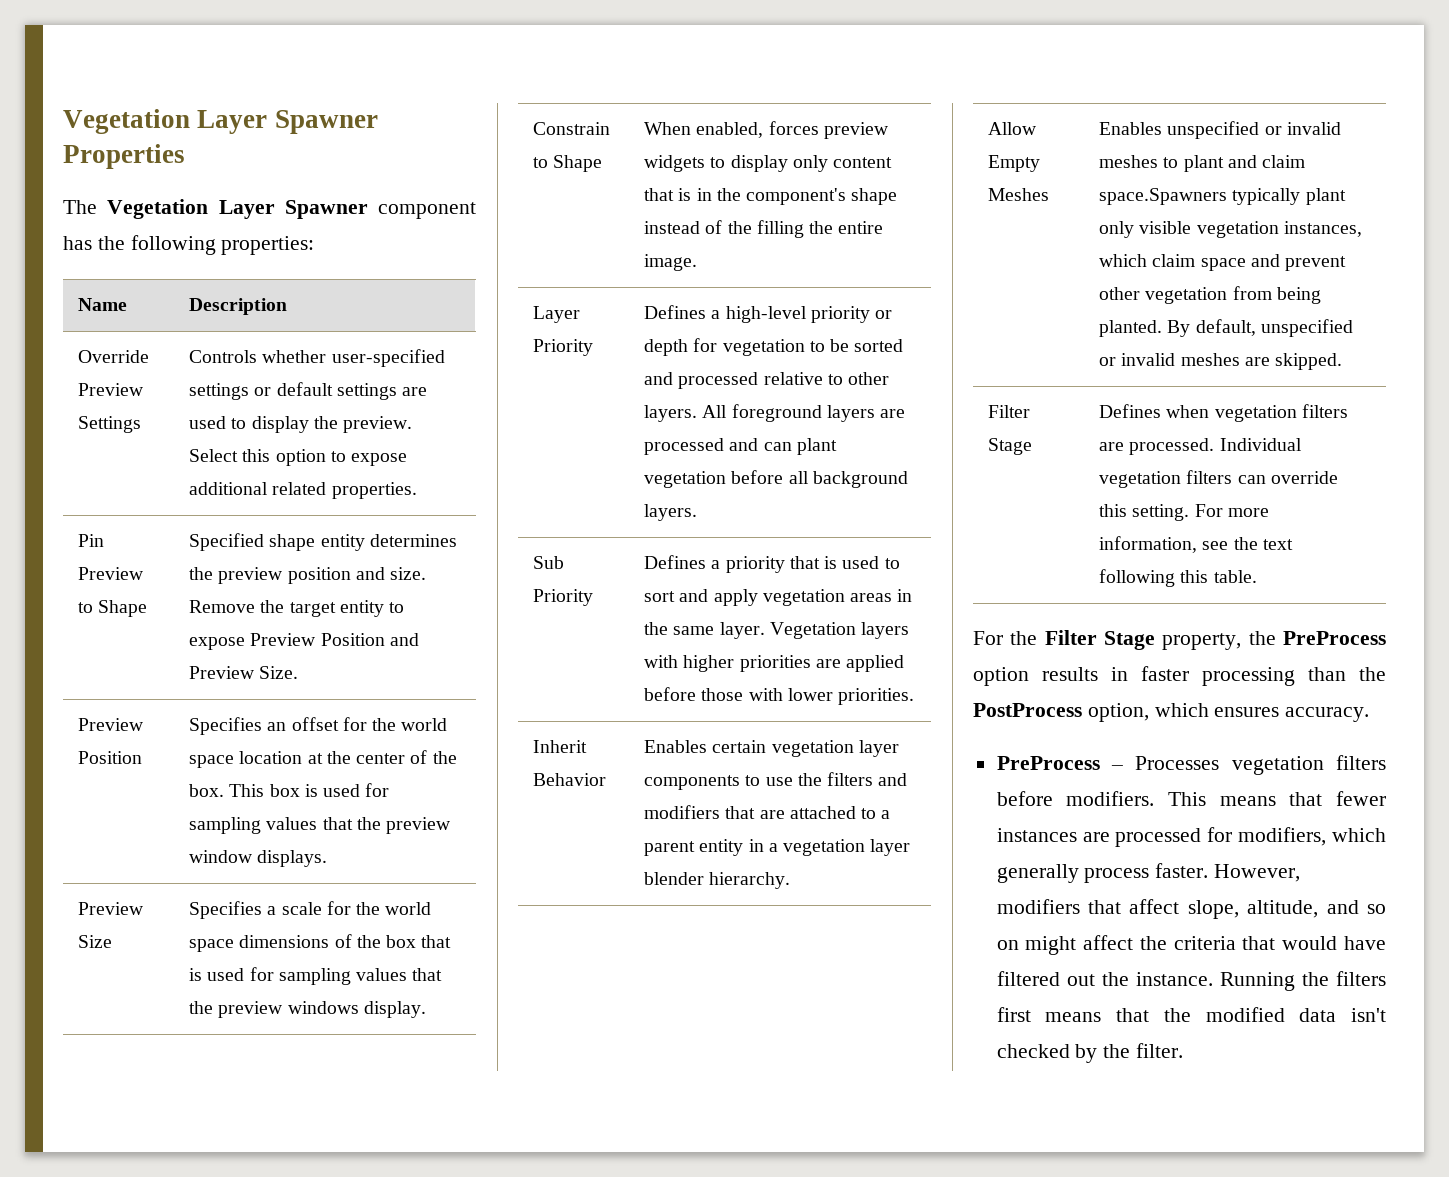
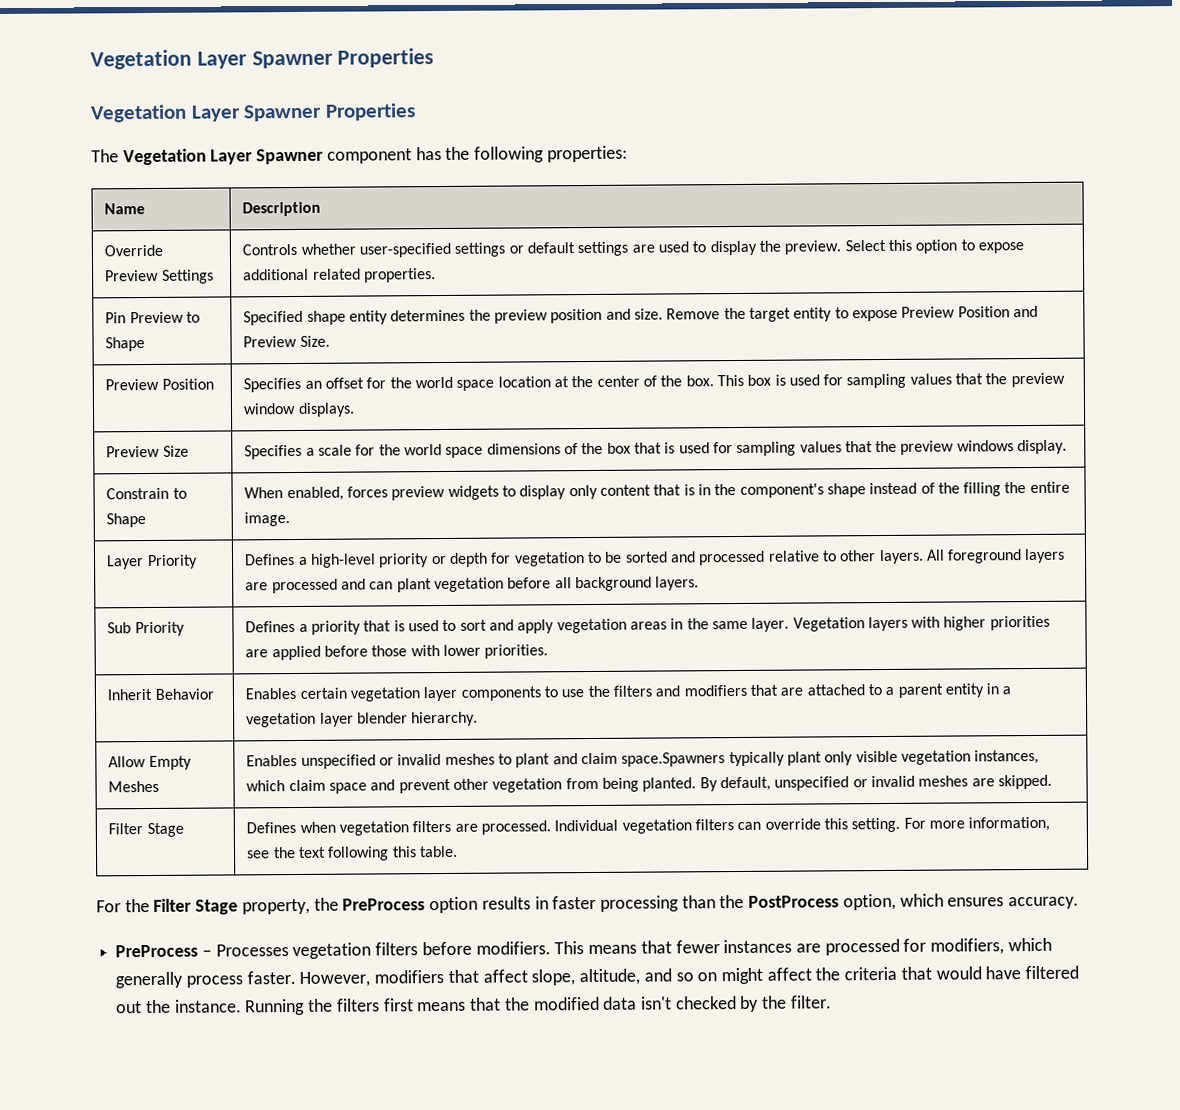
[63,109,378,134] [63,144,185,169] Vegetation Layer Spawner Properties -> [90,48,435,70] [90,103,416,123] Vegetation Layer Spawner Properties // Vegetation Layer Spawner Properties

